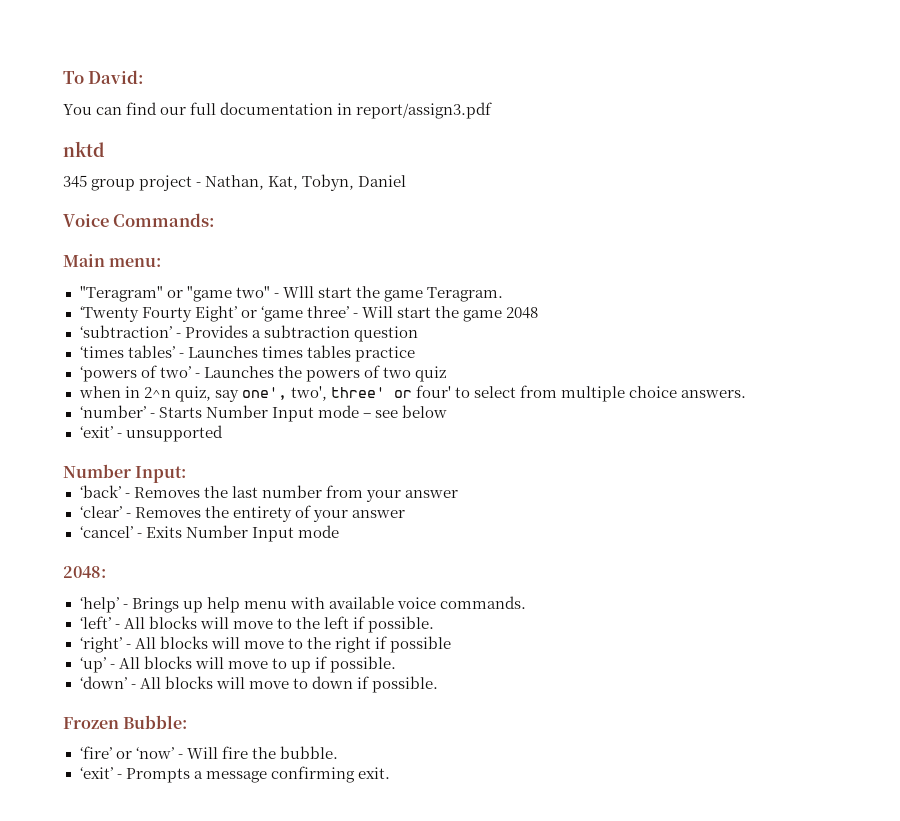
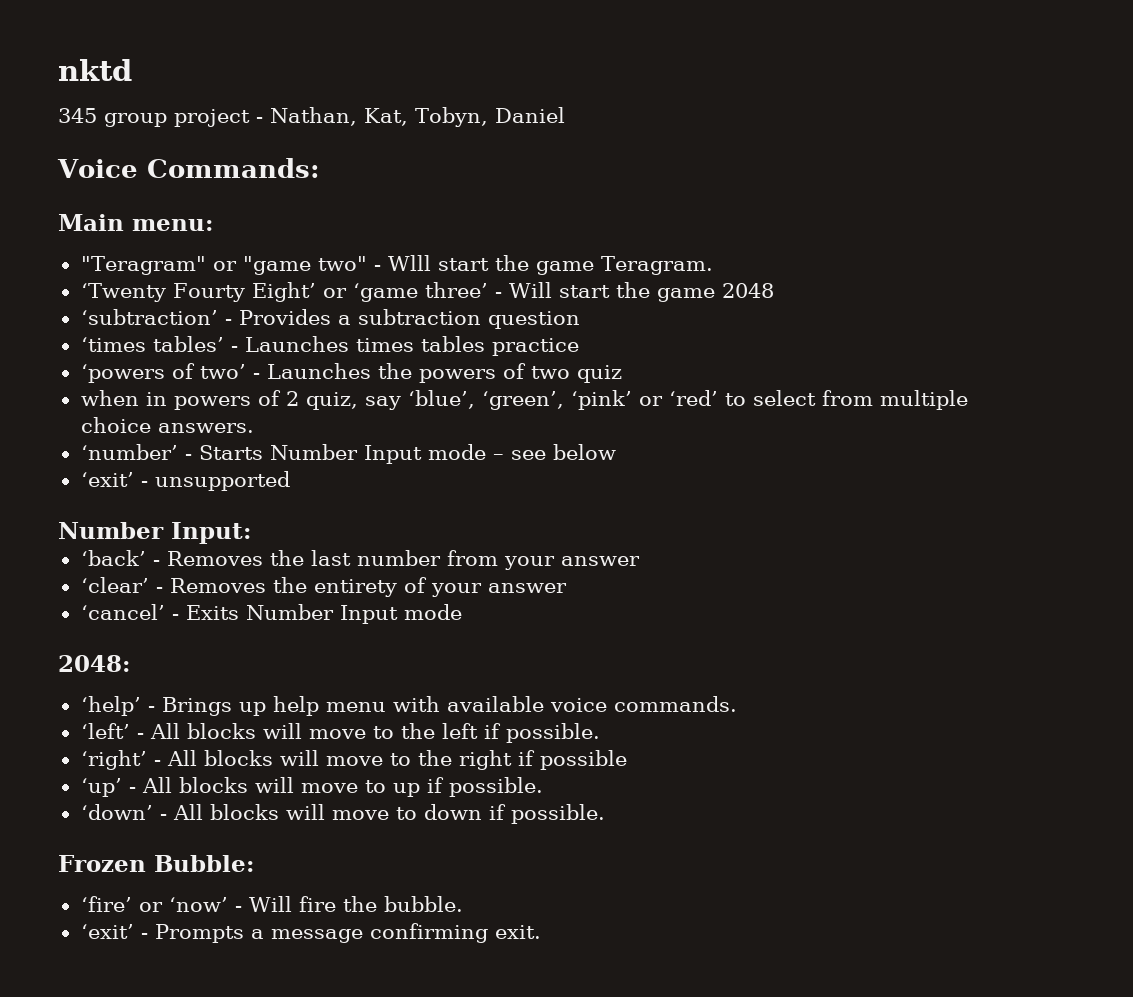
[63,70,145,84] [63,102,493,119] To David: // You can find our full documentation in report/assign3.pdf // -> (58, 70) none
[143,385,451,402] 2^n quiz, say one', two', three' or four' -> [173,390,718,410] powers of 2 quiz, say ‘blue’, ‘green’, ‘pink’ or ‘red’

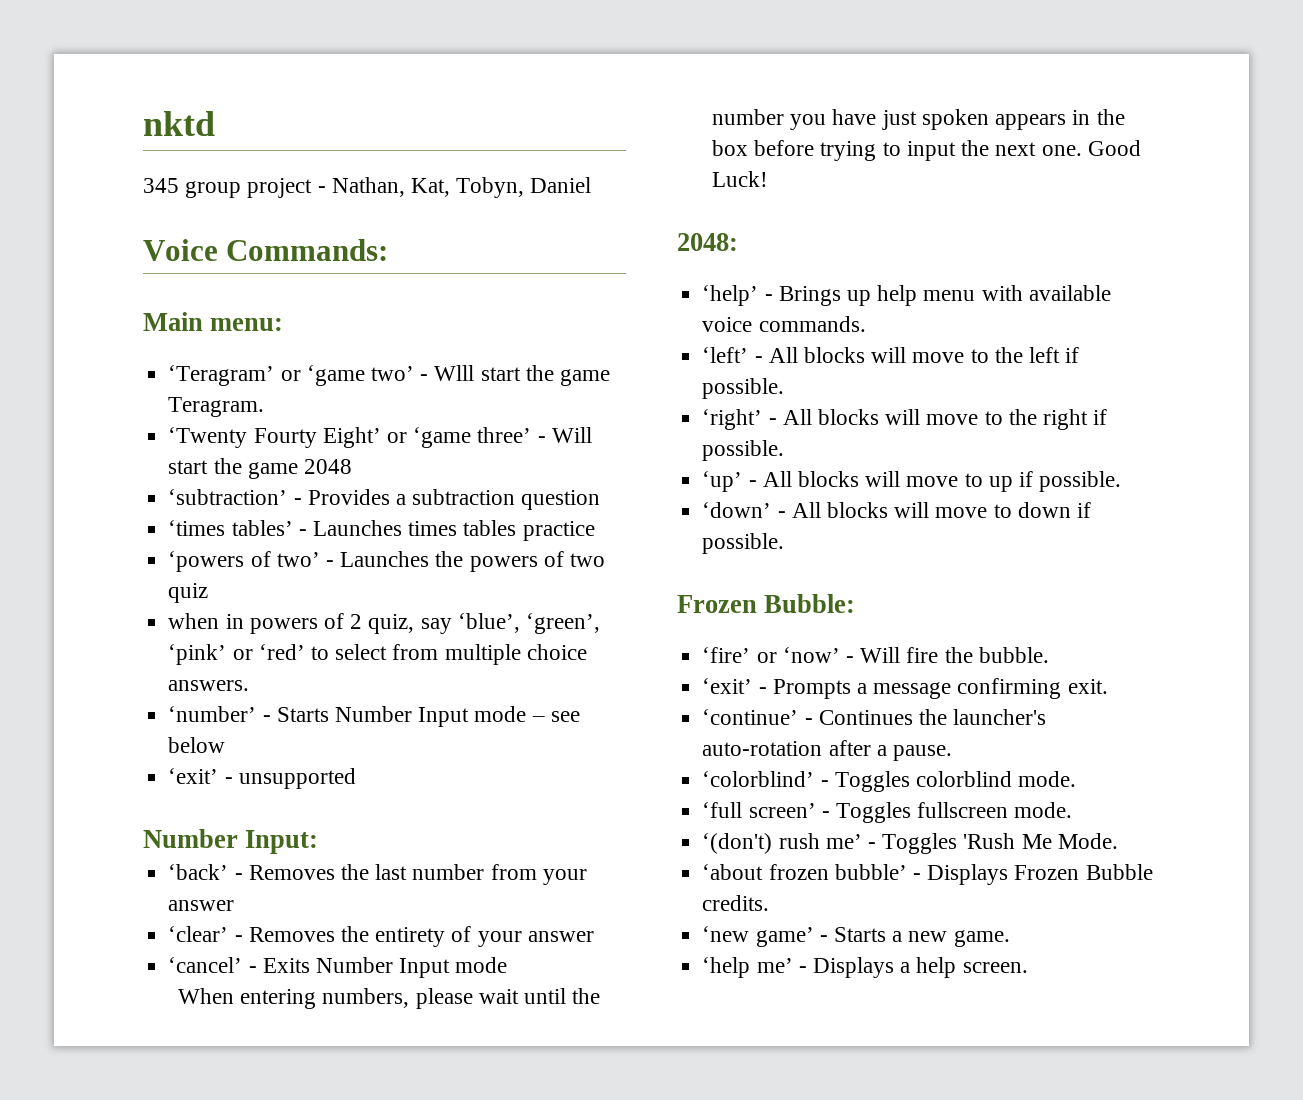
[80,256,367,275] "Teragram" or "game two" -> [168,365,414,386] ‘Teragram’ or ‘game two’
(462, 612) none -> [178,988,601,1009] [712,109,1125,130] [712,140,1141,161] [712,171,769,187] // When entering numbers, please wait until the number you have just spoken appears in the box before trying to input the next one. Good Luck!
[539,750,627,770] possible -> [702,440,785,461] possible.
(541, 932) none -> [702,709,1047,725] [702,740,952,761] [702,771,1077,792] [702,802,1073,823] [702,833,1118,854] [702,864,1153,885] [702,895,770,911] [702,926,1010,947] [702,957,1028,978] // ‘continue’ - Continues the launcher's auto-rotation after a pause. // ‘colorblind’ - Toggles colorblind mode. // ‘full screen’ - Toggles fullscreen mode. // ‘(don't) rush me’ - Toggles 'Rush Me Mode. // ‘about frozen bubble’ - Displays Frozen Bubble credits. // ‘new game’ - Starts a new game. // ‘help me’ - Displays a help screen.

